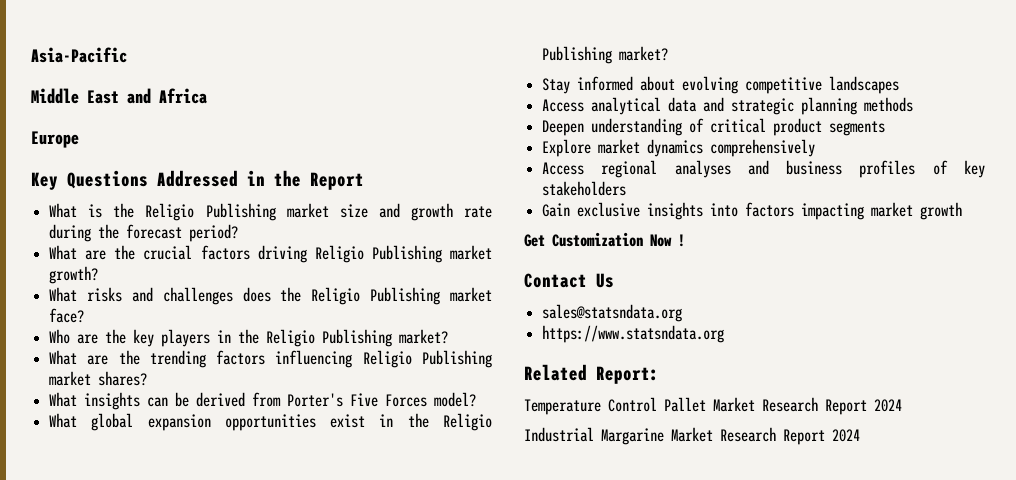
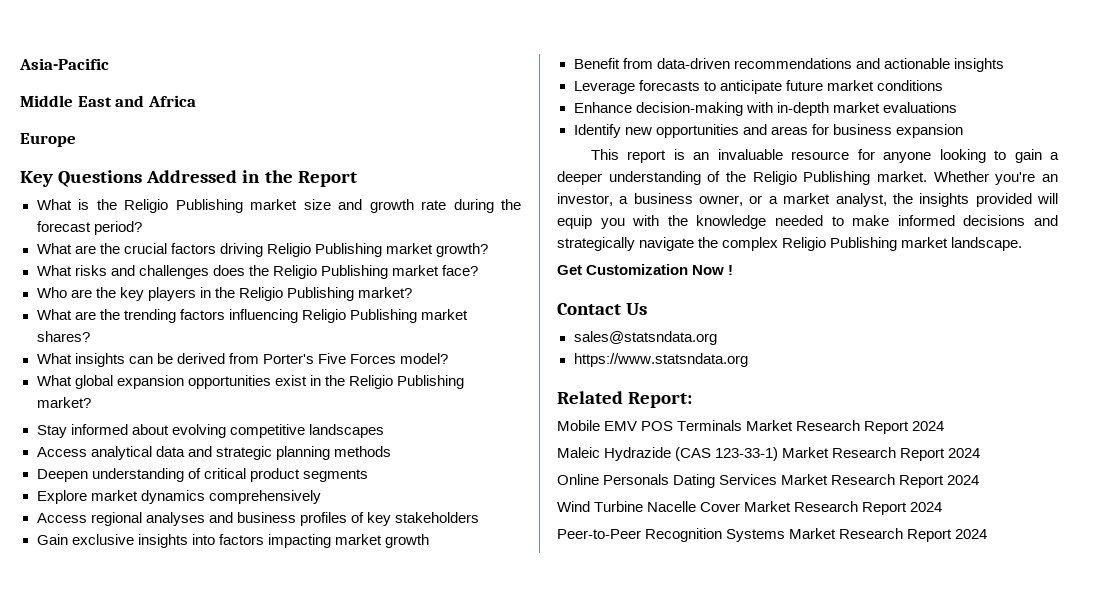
(963, 211) none -> [573,58,1004,72] [573,80,943,94] [573,102,957,116] [573,124,963,138] [590,149,1059,163] [557,171,1058,185] [557,193,1058,207] [557,215,1058,229] [557,237,1023,251] // Benefit from data-driven recommendations and actionable insights // Leverage forecasts to anticipate future market conditions // Enhance decision-making with in-depth market evaluations // Identify new opportunities and areas for business expansion // This report is an invaluable resource for anyone looking to gain a deeper understanding of the Religio Publishing market. Whether you're an investor, a business owner, or a market analyst, the insights provided will equip you with the knowledge needed to make informed decisions and strategically navigate the complex Religio Publishing market landscape.
[524,397,902,415] [524,427,860,445] Temperature Control Pallet Market Research Report 2024 // Industrial Margarine Market Research Report 2024 -> [557,420,945,434] [557,447,981,461] [557,474,980,488] [557,501,943,515] [557,528,988,542] Mobile EMV POS Terminals Market Research Report 2024 // Maleic Hydrazide (CAS 123-33-1) Market Research Report 2024 // Online Personals Dating Services Market Research Report 2024 // Wind Turbine Nacelle Cover Market Research Report 2024 // Peer-to-Peer Recognition Systems Market Research Report 2024

